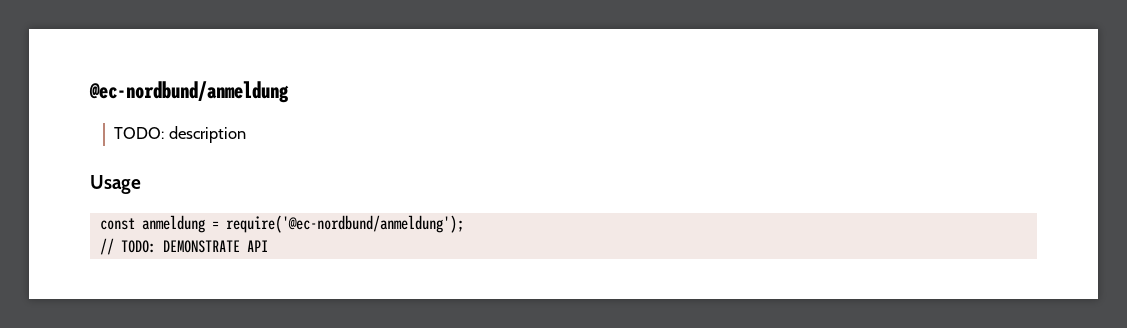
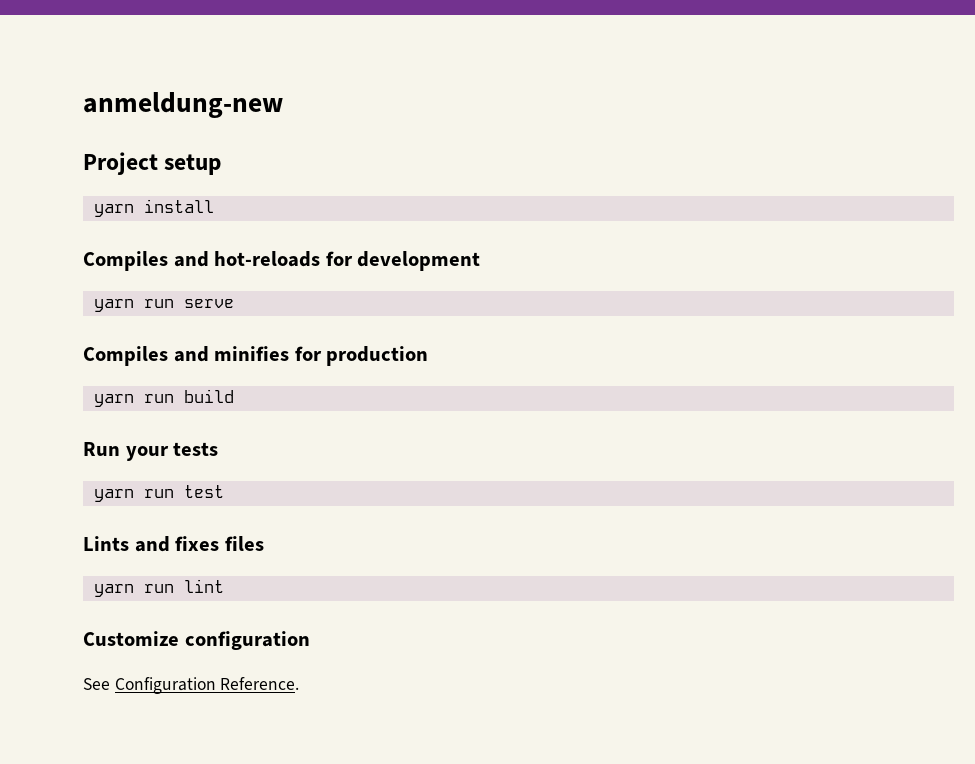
[89,81,289,103] [114,126,246,143] [90,175,141,194] [99,215,464,233] [99,238,268,255] @ec-nordbund/anmeldung // TODO: description // Usage // const anmeldung = require('@ec-nordbund/anmeldung'); // // TODO: DEMONSTRATE API -> [83,92,283,118] [83,152,222,175] [93,199,214,217] [83,251,481,271] [93,299,234,312] [83,346,429,366] [93,389,234,407] [83,442,219,461] [93,485,224,502] [83,536,264,552] [93,579,224,597] [83,631,310,650] [83,677,300,694] anmeldung-new // Project setup // yarn install // Compiles and hot-reloads for development // yarn run serve // Compiles and minifies for production // yarn run build // Run your tests // yarn run test // Lints and fixes files // yarn run lint // Customize configuration // See Configuration Reference.

